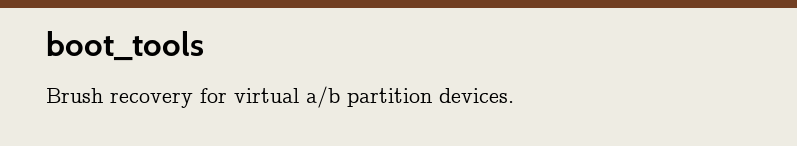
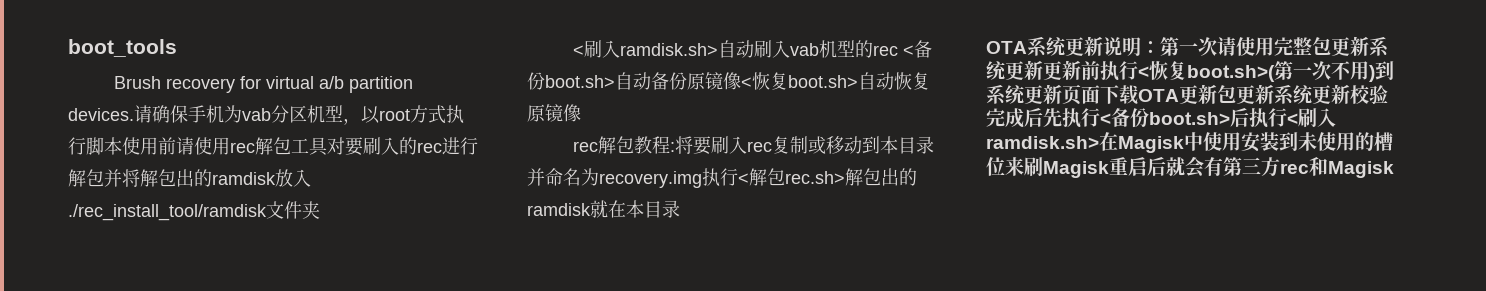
(514, 95) none -> [134,105,464,125] [68,137,478,156] [68,169,311,187] [68,201,320,221] [573,40,933,58] [527,72,930,90] [527,104,581,122] [573,136,935,155] [527,168,917,188] [527,200,680,218] [986,36,1389,57] [986,60,1394,82] [986,84,1388,105] [986,108,1336,128] [986,132,1393,153] [986,156,1394,178] 请确保手机为vab分区机型，以root方式执行脚本使用前请使用rec解包工具对要刷入的rec进行解包并将解包出的ramdisk放入./rec_install_tool/ramdisk文件夹 // <刷入ramdisk.sh>自动刷入vab机型的rec <备份boot.sh>自动备份原镜像<恢复boot.sh>自动恢复原镜像 // rec解包教程:将要刷入rec复制或移动到本目录并命名为recovery.img执行<解包rec.sh>解包出的ramdisk就在本目录 // OTA系统更新说明：第一次请使用完整包更新系统更新更新前执行<恢复boot.sh>(第一次不用)到系统更新页面下载OTA更新包更新系统更新校验完成后先执行<备份boot.sh>后执行<刷入ramdisk.sh>在Magisk中使用安装到未使用的槽位来刷Magisk重启后就会有第三方rec和Magisk

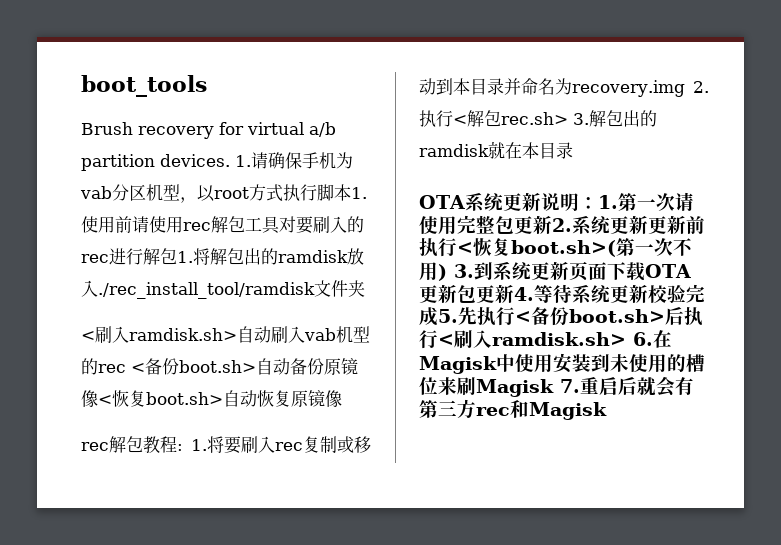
(134, 114) none -> [235,155,251,167] 1.
(122, 146) none -> [351,187,367,199] 1.
[104,169,122,187] 并 -> [177,251,193,263] 1.
(676, 147) none -> [191,439,207,451] 1.
(702, 179) none -> [693,81,709,93] 2.
(845, 177) none -> [573,113,589,125] 3.
(1160, 47) none -> [597,195,618,209] 1.
(1369, 46) none -> [552,218,572,232] 2.
(1375, 73) none -> [454,264,474,278] 3.
(1274, 94) none -> [514,284,572,303] 4.等待
[1024,108,1043,127] 后 -> [438,309,458,323] 5.
(1099, 142) none -> [633,332,653,346] 6.
(1109, 169) none -> [560,379,580,393] 7.

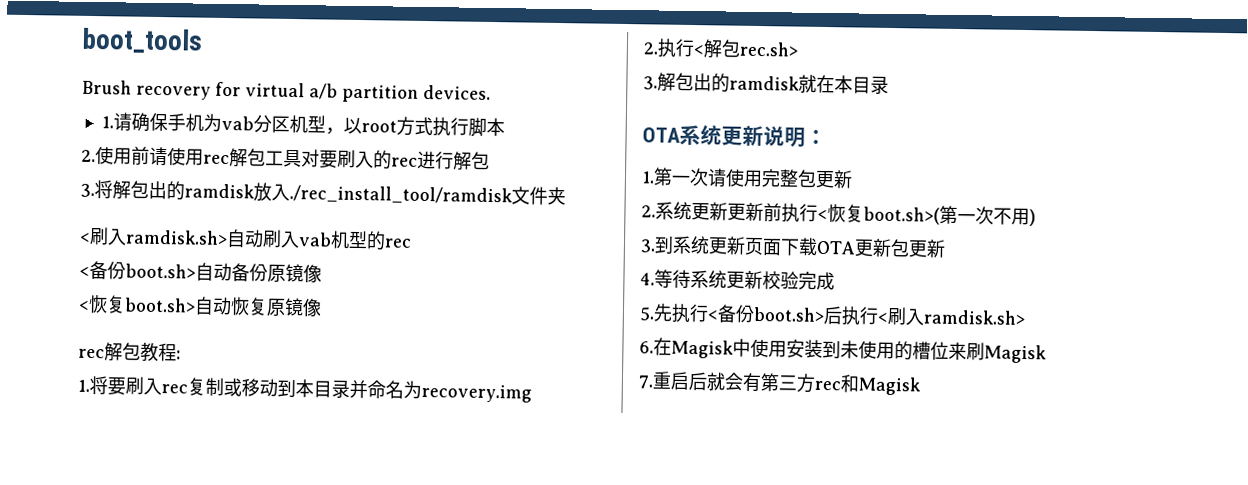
(230, 160) none -> (491, 92) //
[351,187,367,199] 1. -> [81,149,96,163] // 2.
[177,251,193,263] 1. -> [80,183,95,198] // 3.
(126, 368) none -> (412, 243) //
(98, 399) none -> (322, 273) //
(183, 447) none -> (181, 355) //
(685, 88) none -> (532, 393) //
(568, 118) none -> (799, 49) //
(598, 203) none -> (827, 137) //
(552, 224) none -> (853, 179) //
(447, 272) none -> (1036, 218) //
(514, 293) none -> (946, 248) //
(438, 316) none -> (835, 281) //
(626, 339) none -> (1026, 317) //
(554, 388) none -> (1047, 354) //

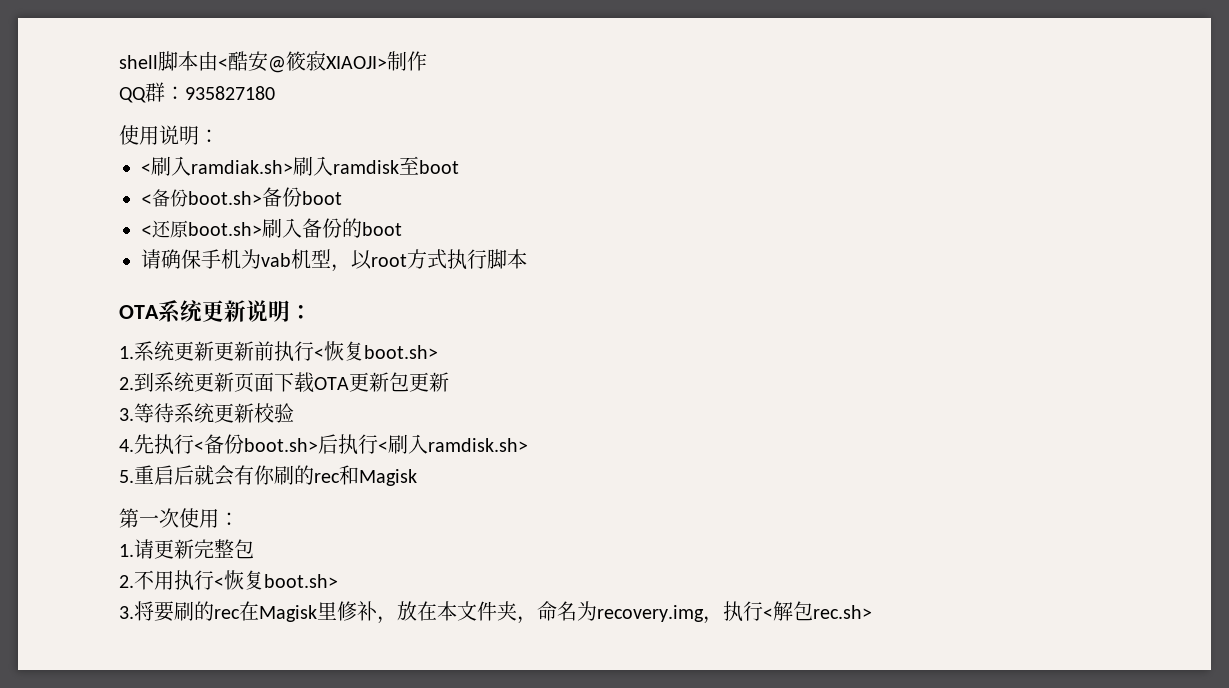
[82,27,203,54] [82,79,491,103] [100,116,114,129] boot_tools // Brush recovery for virtual a/b partition devices. // 1. -> [119,51,427,73] [119,82,275,103] [119,125,219,145] [141,156,459,176] [141,187,342,207] [141,218,402,238] shell脚本由<酷安@筱寂XIAOJI>制作 // QQ群：935827180 // 使用说明： // <刷入ramdiak.sh>刷入ramdisk至boot // <备份boot.sh>备份boot // <还原boot.sh>刷入备份的boot //
[252,114,290,133] 分区 -> (291, 260) none
[81,146,490,171] [80,180,566,206] [79,226,412,251] [79,260,322,283] [78,294,322,317] [78,342,181,363] [77,375,532,403] [643,38,799,59] [643,72,889,94] // 2.使用前请使用rec解包工具对要刷入的rec进行解包 // 3.将解包出的ramdisk放入./rec_install_tool/ramdisk文件夹 // <刷入ramdisk.sh>自动刷入vab机型的rec // <备份boot.sh>自动备份原镜像 // <恢复boot.sh>自动恢复原镜像 // rec解包教程: // 1.将要刷入rec复制或移动到本目录并命名为recovery.img // 2.执行<解包rec.sh> // 3.解包出的ramdisk就在本目录 -> (527, 259) none
[653,167,853,189] [641,205,656,218] 第一次请使用完整包更新 // 2. -> (134, 352) none
[863,205,1036,227] [640,239,656,253] boot.sh>(第一次不用) // 3. -> [364,345,438,359] [119,377,134,390] boot.sh> // 2.
[640,272,655,286] 4. -> [119,408,134,421] 3.
[798,271,835,291] [639,307,655,321] 完成 // 5. -> [119,439,134,452] // 4.
[639,337,1047,364] [638,375,654,389] 6.在Magisk中使用安装到未使用的槽位来刷Magisk // 7. -> [119,470,134,483] 5.
[760,373,816,393] 第三方 -> [254,465,314,485] 你刷的
(922, 386) none -> [119,508,239,528] [119,539,254,559] [119,570,338,591] [119,601,872,624] // 第一次使用： // 1.请更新完整包 // 2.不用执行<恢复boot.sh> // 3.将要刷的rec在Magisk里修补，放在本文件夹，命名为recovery.img，执行<解包rec.sh>

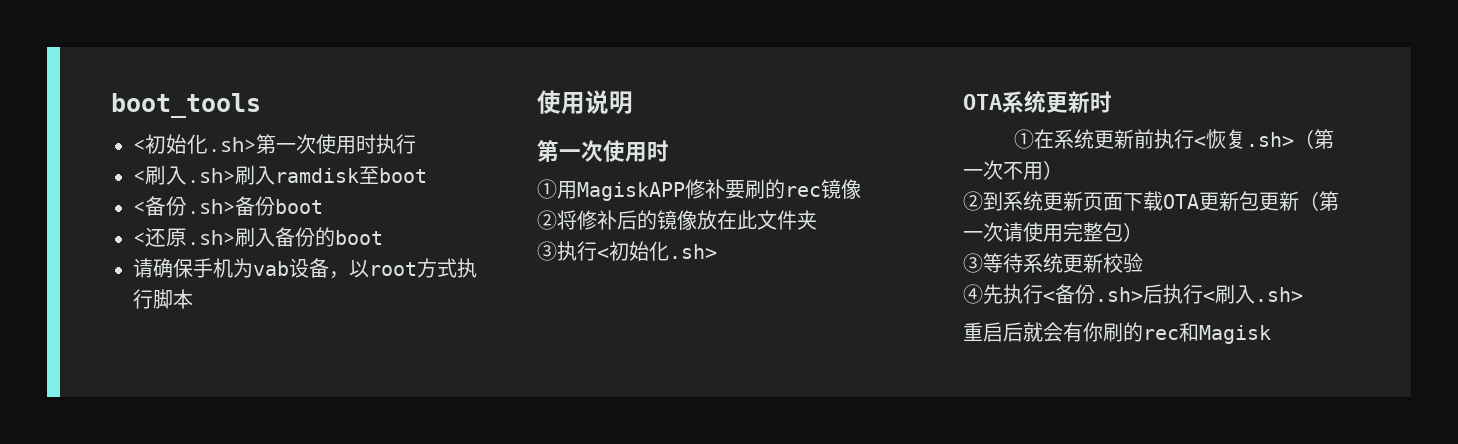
[119,51,427,73] [119,82,275,103] [119,125,219,145] [141,156,293,176] shell脚本由<酷安@筱寂XIAOJI>制作 // QQ群：935827180 // 使用说明： // <刷入ramdiak.sh> -> [111,93,261,118] [133,134,416,154] [133,165,235,185] boot_tools // <初始化.sh>第一次使用时执行 // <刷入.sh>
[188,191,262,205] boot.sh> -> [187,199,235,214] .sh>
[188,222,262,236] boot.sh> -> [187,230,235,245] .sh>
[291,249,331,269] 机型 -> [289,258,329,278] 设备
(527, 259) none -> [537,90,633,114] [537,140,669,162] [537,179,861,201] [537,210,817,230] [537,241,717,261] // 使用说明 // 第一次使用时 // ①用MagiskAPP修补要刷的rec镜像 // ②将修补后的镜像放在此文件夹 // ③执行<初始化.sh>
[246,300,312,322] [119,341,254,361] 说明： // 1.系统更新更新 -> [1090,91,1112,113] [1013,129,1134,149] 时 // ①在系统更新
[364,345,438,359] [119,377,134,390] boot.sh> // 2. -> [1245,129,1334,149] [963,160,1063,180] [963,191,983,211] .sh>（第一次不用） // ②
[119,408,134,421] // 3. -> [1299,191,1339,211] [963,222,1143,242] [963,253,983,273] （第一次请使用完整包） // ③
[119,439,134,452] 4. -> [963,284,983,304] ④
[244,438,318,452] boot.sh> -> [1095,287,1143,302] .sh>
[428,438,528,452] [119,470,134,483] ramdisk.sh> // 5. -> [1255,287,1303,302] .sh> //
[119,508,239,528] [119,539,254,559] [119,570,338,591] [119,601,872,624] // 第一次使用： // 1.请更新完整包 // 2.不用执行<恢复boot.sh> // 3.将要刷的rec在Magisk里修补，放在本文件夹，命名为recovery.img，执行<解包rec.sh> -> (1271, 334) none

